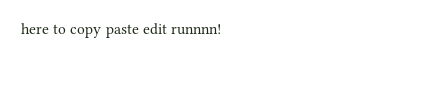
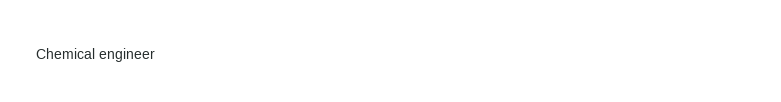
[21,23,221,38] here to copy paste edit runnnn! -> [36,48,155,62] Chemical engineer

